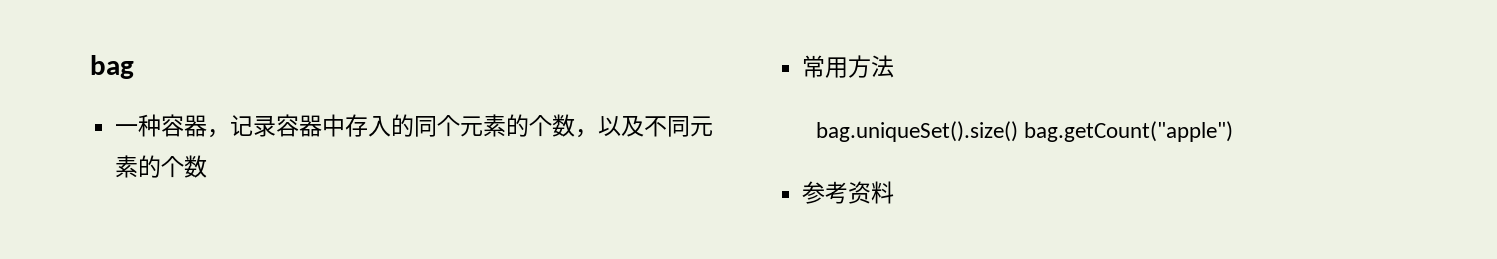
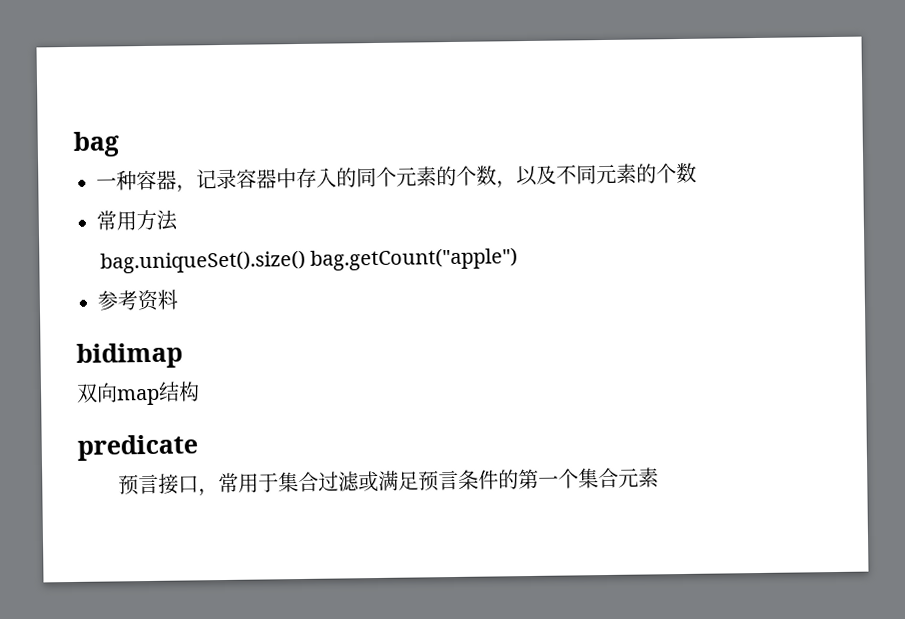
(895, 192) none -> [76,342,183,369] [76,381,200,406] [77,434,198,461] [118,467,660,497] // bidimap // 双向map结构 // predicate // 预言接口，常用于集合过滤或满足预言条件的第一个集合元素

